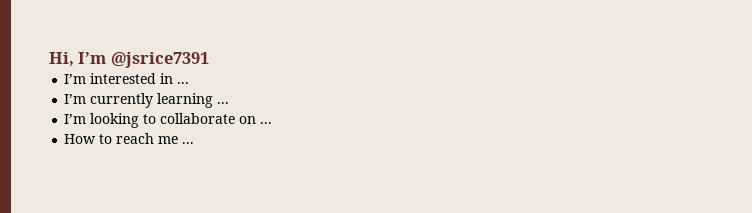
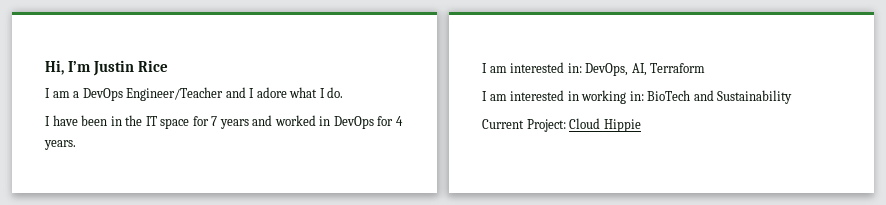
[110,52,209,68] [64,73,190,84] [64,93,230,108] [64,113,273,128] [64,133,195,144] @jsrice7391 // I’m interested in ... // I’m currently learning ... // I’m looking to collaborate on ... // How to reach me ... -> [92,60,168,76] [45,87,344,101] [45,115,403,129] [44,140,76,150] [482,62,706,76] [482,90,793,104] [482,118,641,132] Justin Rice // I am a DevOps Engineer/Teacher and I adore what I do. // I have been in the IT space for 7 years and worked in DevOps for 4 years. // I am interested in: DevOps, AI, Terraform // I am interested in working in: BioTech and Sustainability // Current Project: Cloud Hippie

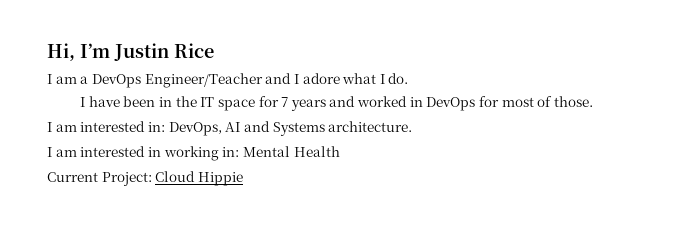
[395,116,403,126] [44,140,76,150] 4 years. -> [501,96,594,107] most of those.
[631,63,706,76] AI, Terraform -> [225,121,413,136] AI and Systems architecture.
[647,90,793,104] BioTech and Sustainability -> [242,146,340,157] Mental Health

